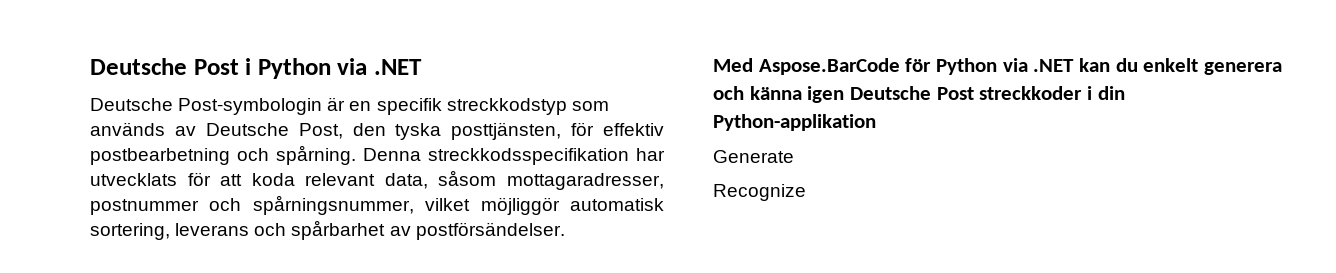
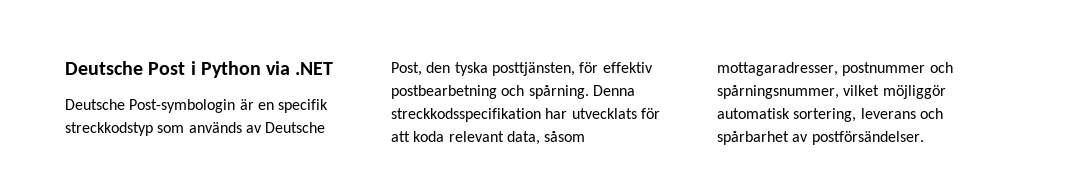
[713,58,1283,75] [713,86,1125,103] [713,114,876,131] [713,150,794,163] [713,184,806,201] // Med Aspose.BarCode för Python via .NET kan du enkelt generera och känna igen Deutsche Post streckkoder i din Python-applikation // Generate // Recognize -> (924, 138) none

